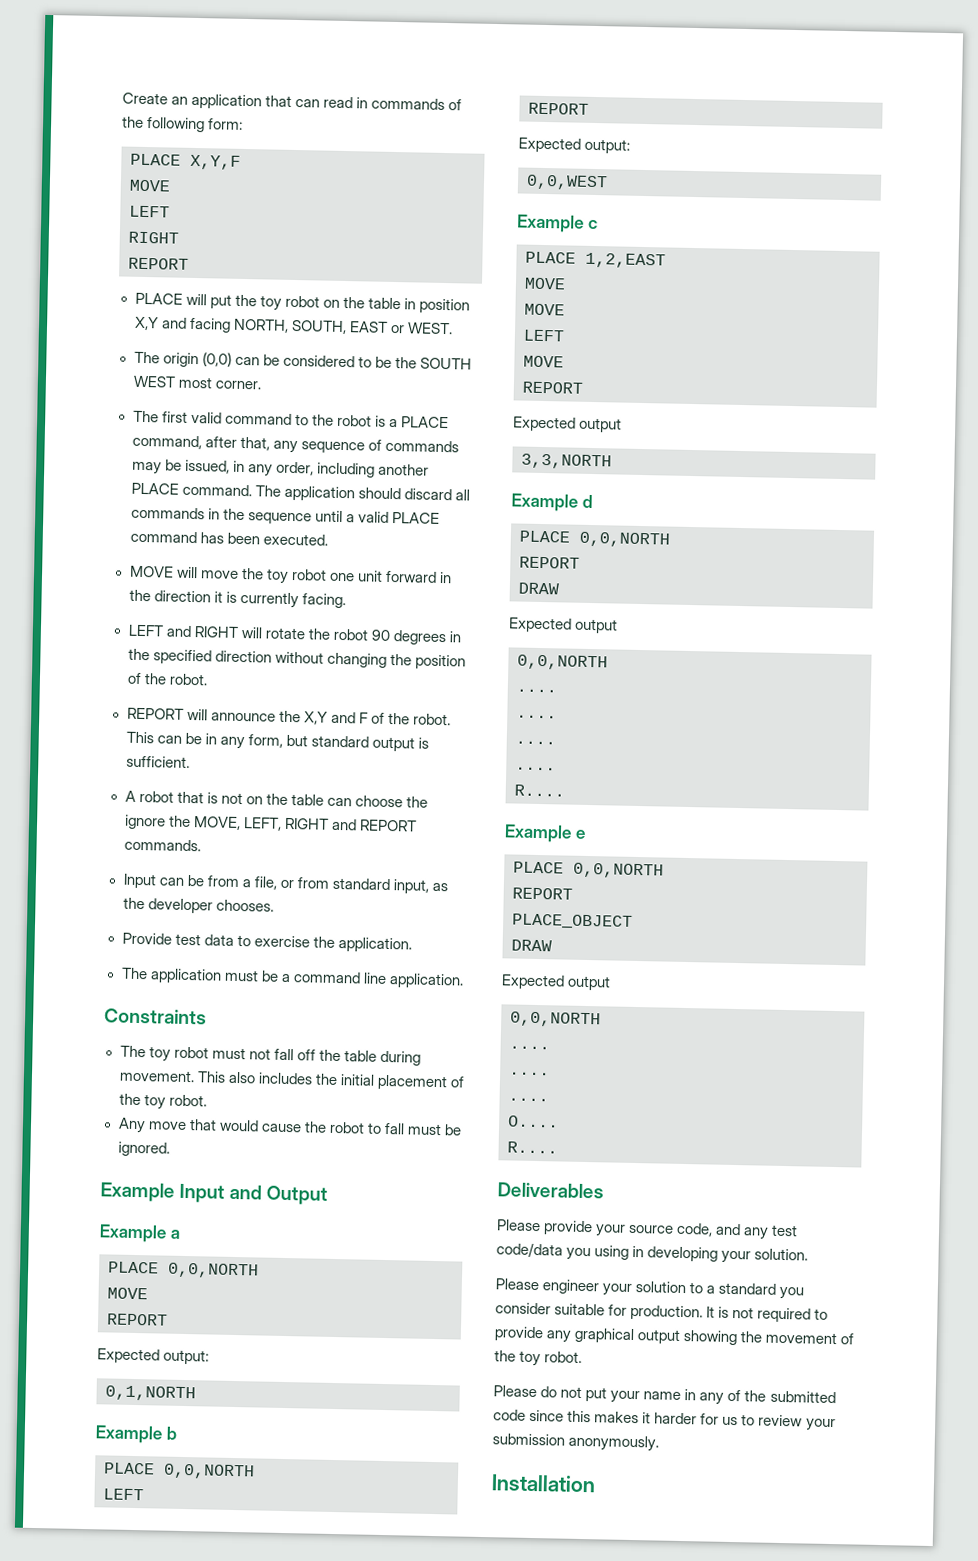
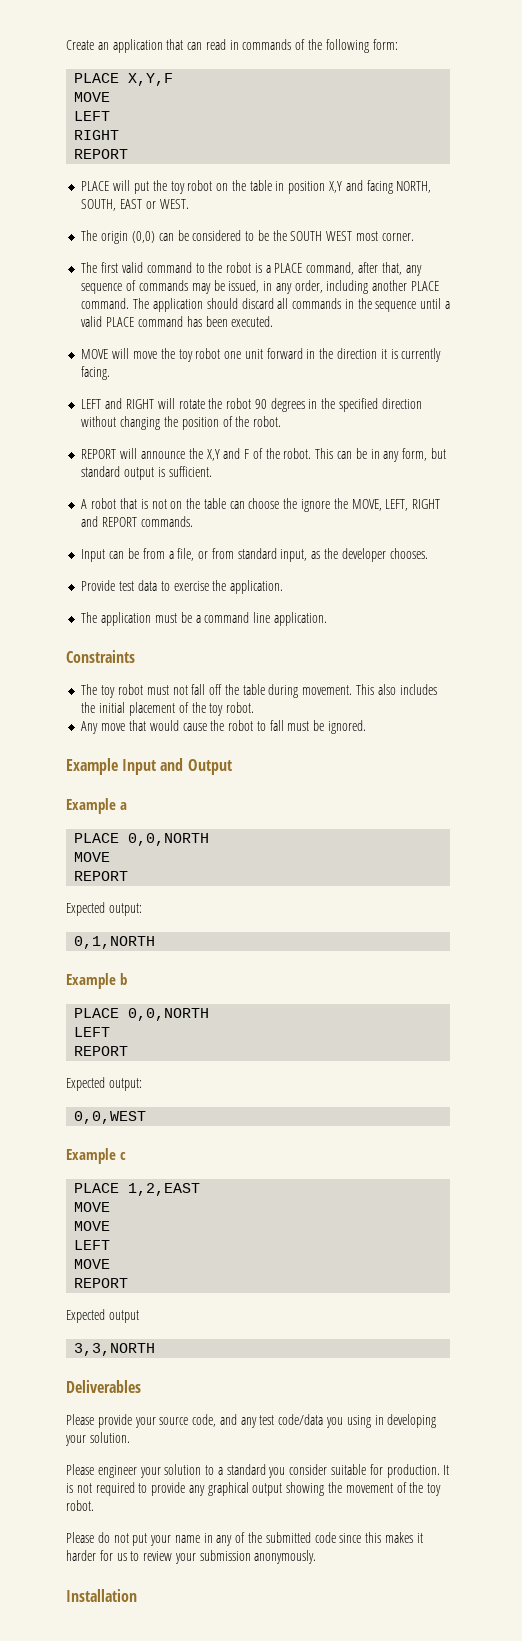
[511,493,593,512] [519,530,670,548] [519,556,580,569] [518,582,559,595] [508,617,619,634] [517,654,608,671] [516,688,557,693] [516,714,557,719] [515,740,556,745] [515,766,556,771] [514,784,565,797] [504,824,586,843] [513,861,664,879] [512,887,573,900] [512,913,633,930] [511,939,552,952] [501,974,612,991] [510,1011,601,1028] [509,1045,550,1050] [509,1071,550,1076] [508,1097,549,1102] [508,1115,559,1128] [507,1141,558,1154] // Example d // PLACE 0,0,NORTH // REPORT // DRAW // Expected output // 0,0,NORTH // .... // .... // .... // .... // R.... // Example e // PLACE 0,0,NORTH // REPORT // PLACE_OBJECT // DRAW // Expected output // 0,0,NORTH // .... // .... // .... // O.... // R.... -> (156, 1349) none

